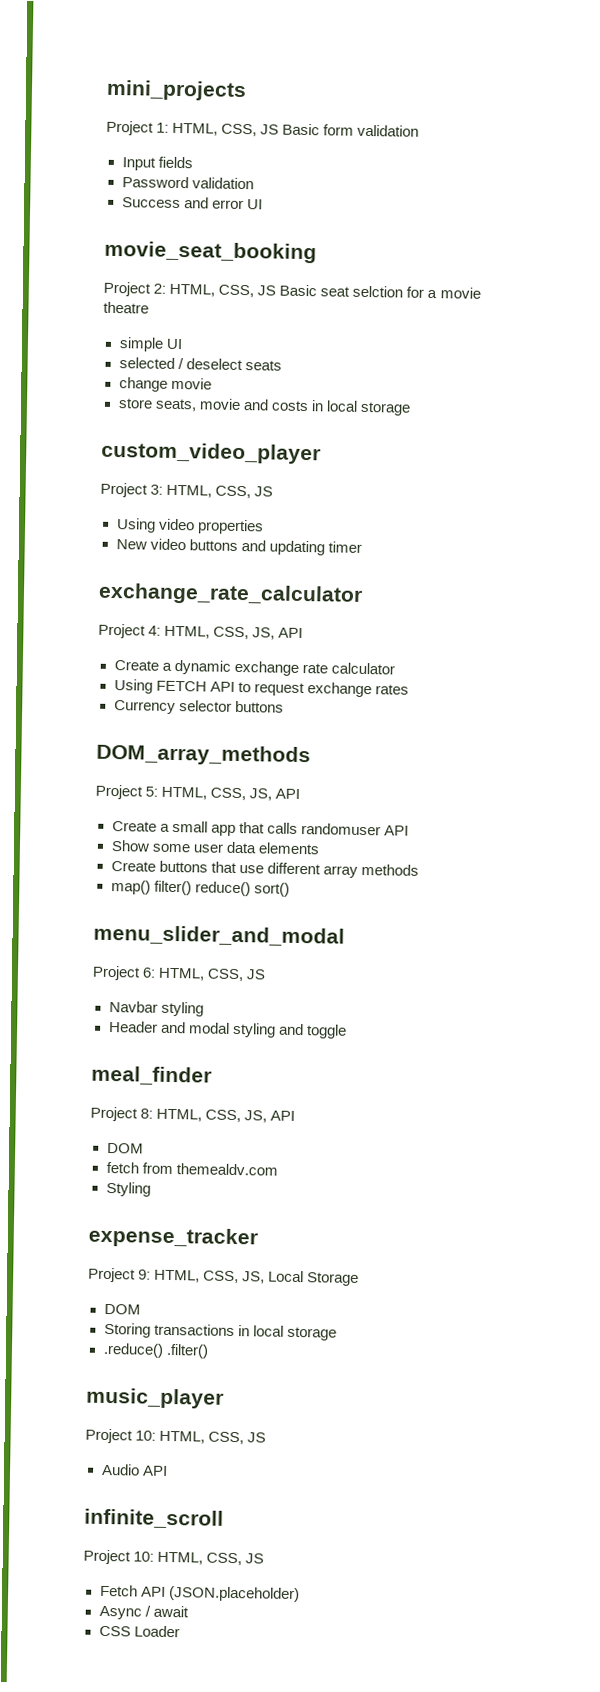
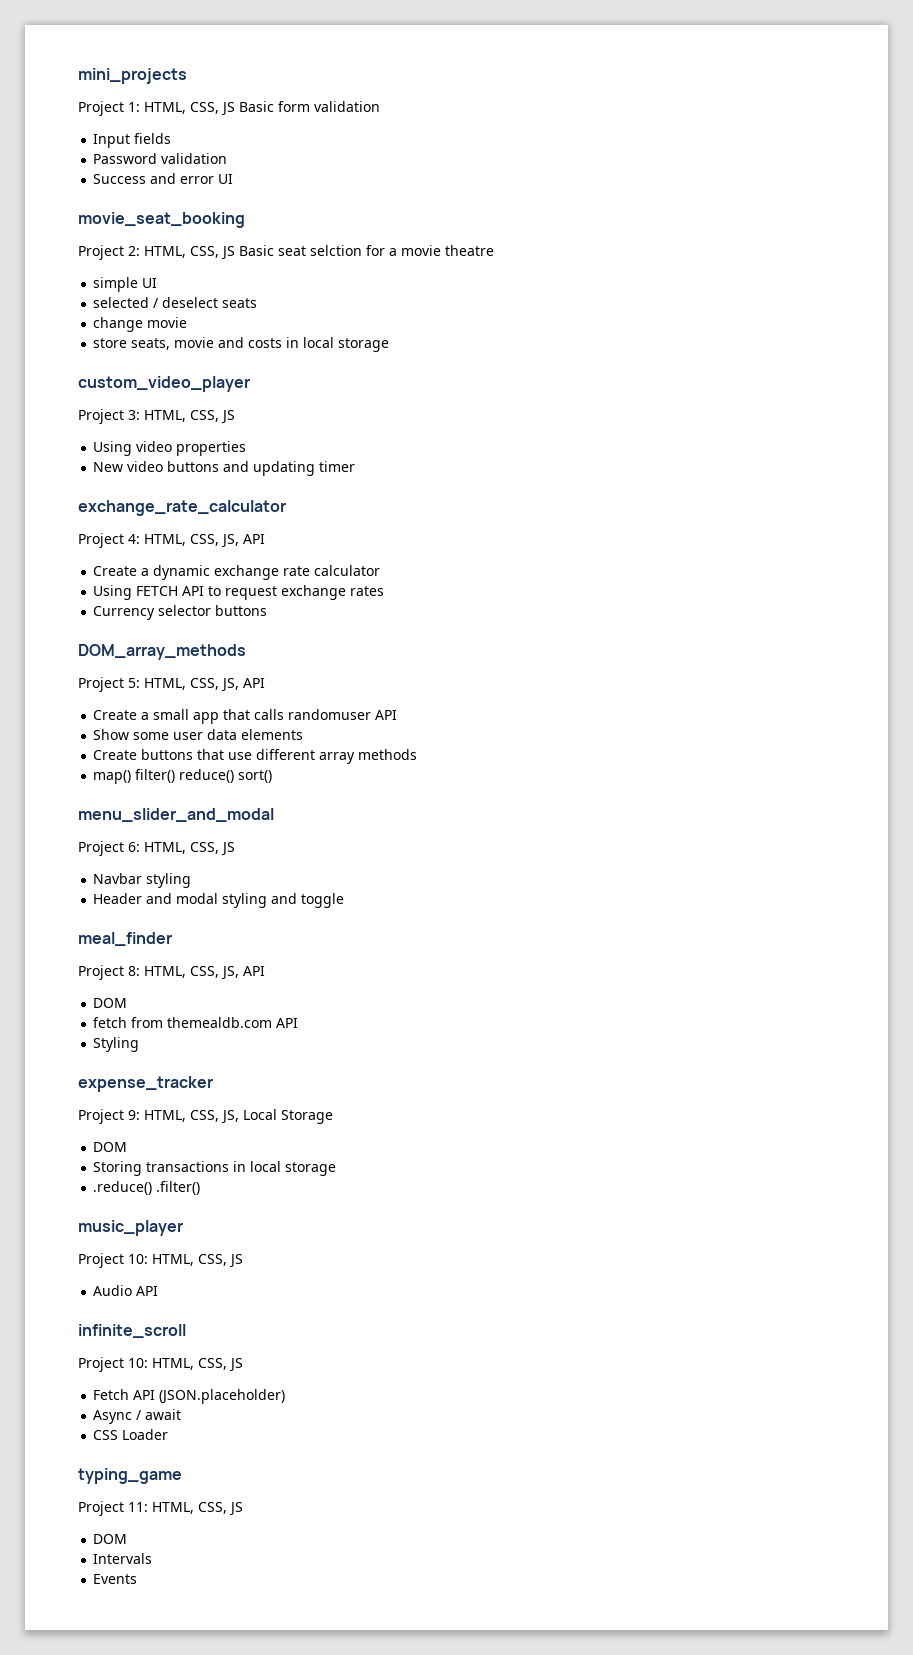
[175,1163,278,1176] themealdv.com -> [167,1017,299,1028] themealdb.com API
(180, 1631) none -> [78,1468,182,1484] [78,1501,243,1516] [93,1534,128,1544] [93,1553,153,1564] [93,1574,138,1584] // typing_game // Project 11: HTML, CSS, JS // DOM // Intervals // Events

